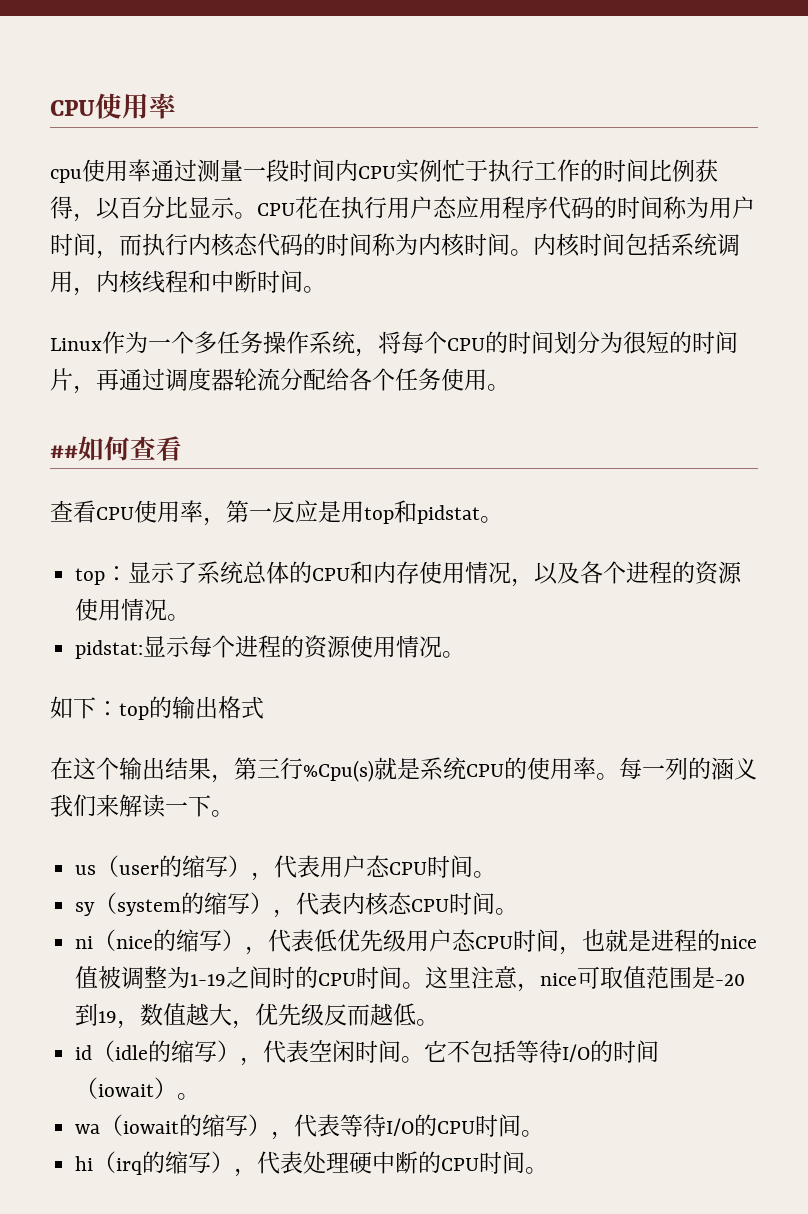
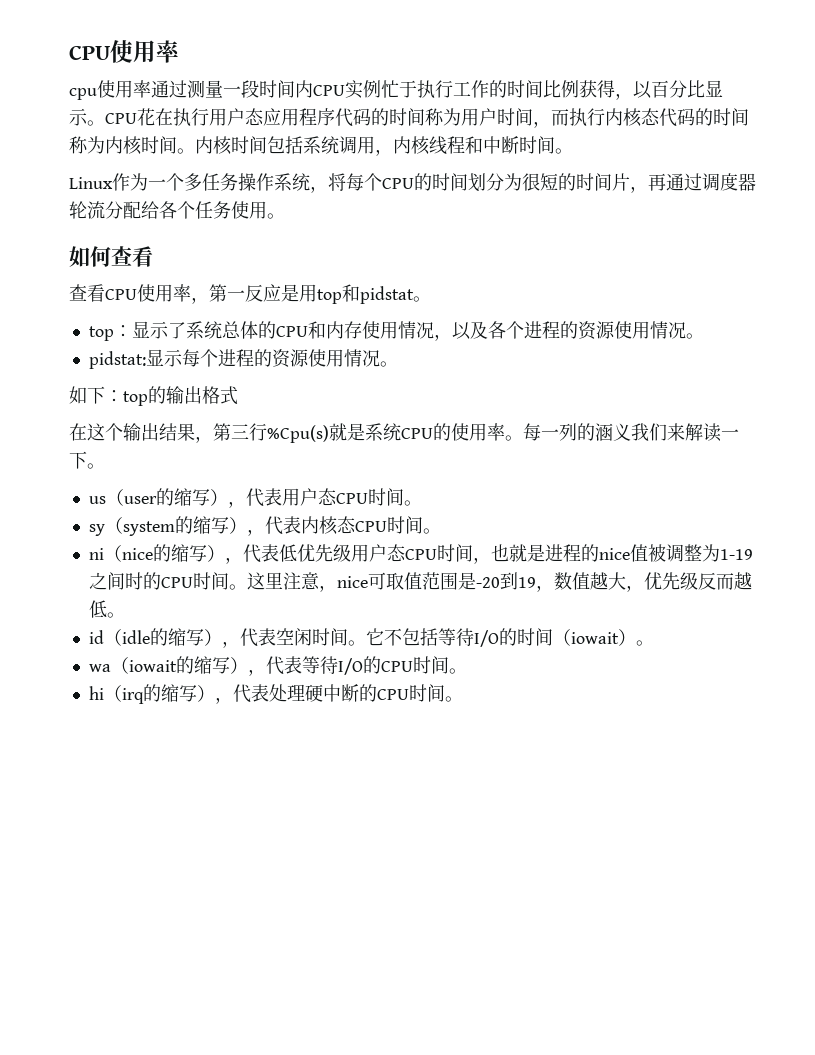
[50,445,78,458] ## -> (285, 216) none

